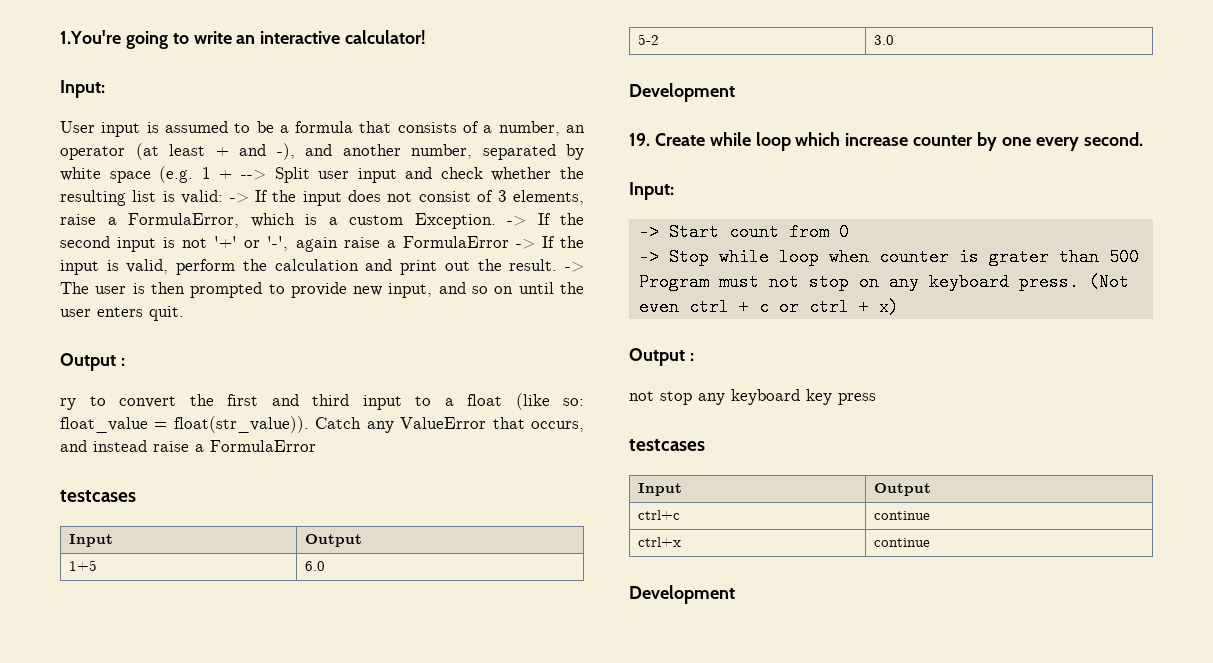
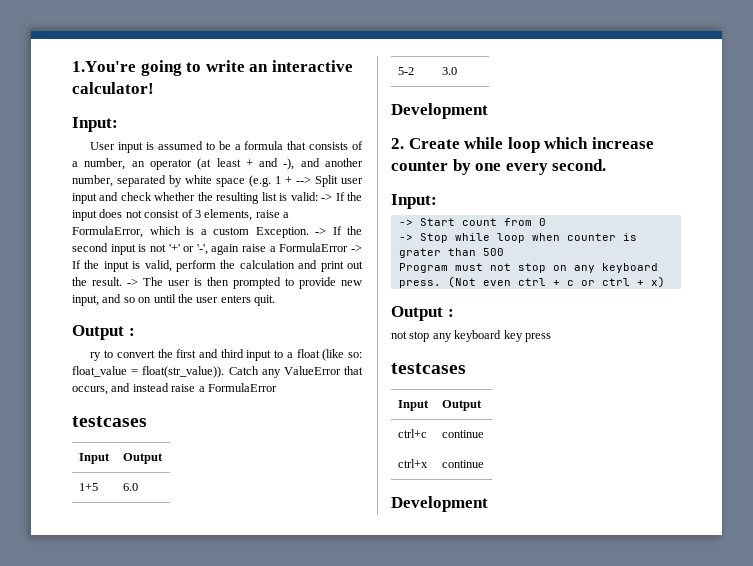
[629,133,650,146] 19. -> [391,138,404,149] 2.

